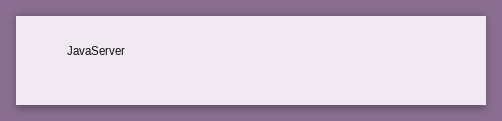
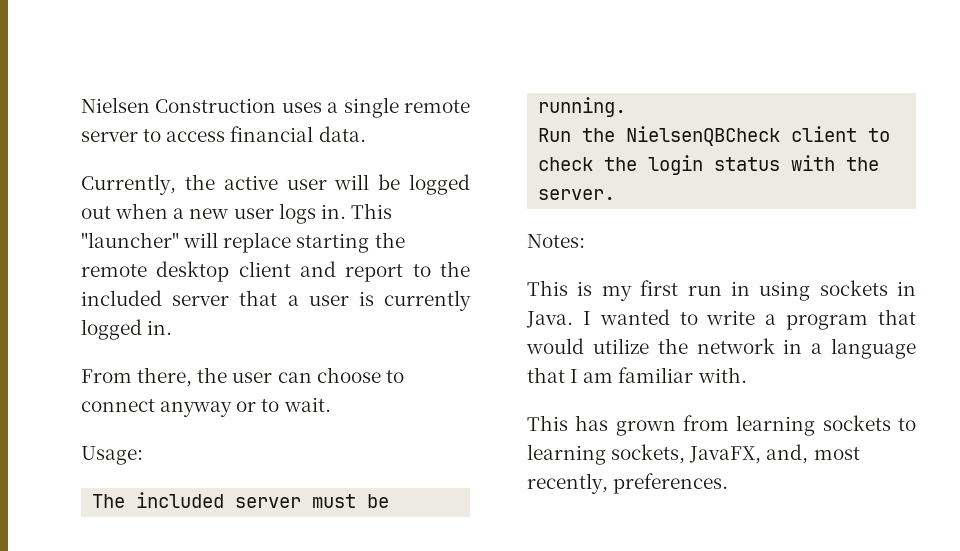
[67,46,125,55] JavaServer -> [81,97,470,118] [81,126,366,142] [81,174,470,195] [81,203,392,224] [81,232,405,253] [81,261,470,282] [81,290,471,311] [81,319,173,340] [81,367,404,387] [81,397,331,417] [81,446,143,465] [92,492,390,508] [538,97,627,117] [538,126,891,146] [538,155,880,175] [538,189,616,200] [527,234,585,248] [527,280,916,301] [526,309,916,330] [526,338,916,359] [527,367,747,383] [527,415,916,436] [527,444,860,465] [527,473,729,494] Nielsen Construction uses a single remote server to access financial data. // Currently, the active user will be logged out when a new user logs in. This "launcher" will replace starting the remote desktop client and report to the included server that a user is currently logged in. // From there, the user can choose to connect anyway or to wait. // Usage: // The included server must be running. // Run the NielsenQBCheck client to check the login status with the server. // Notes: // This is my first run in using sockets in Java. I wanted to write a program that would utilize the network in a language that I am familiar with. // This has grown from learning sockets to learning sockets, JavaFX, and, most recently, preferences.

